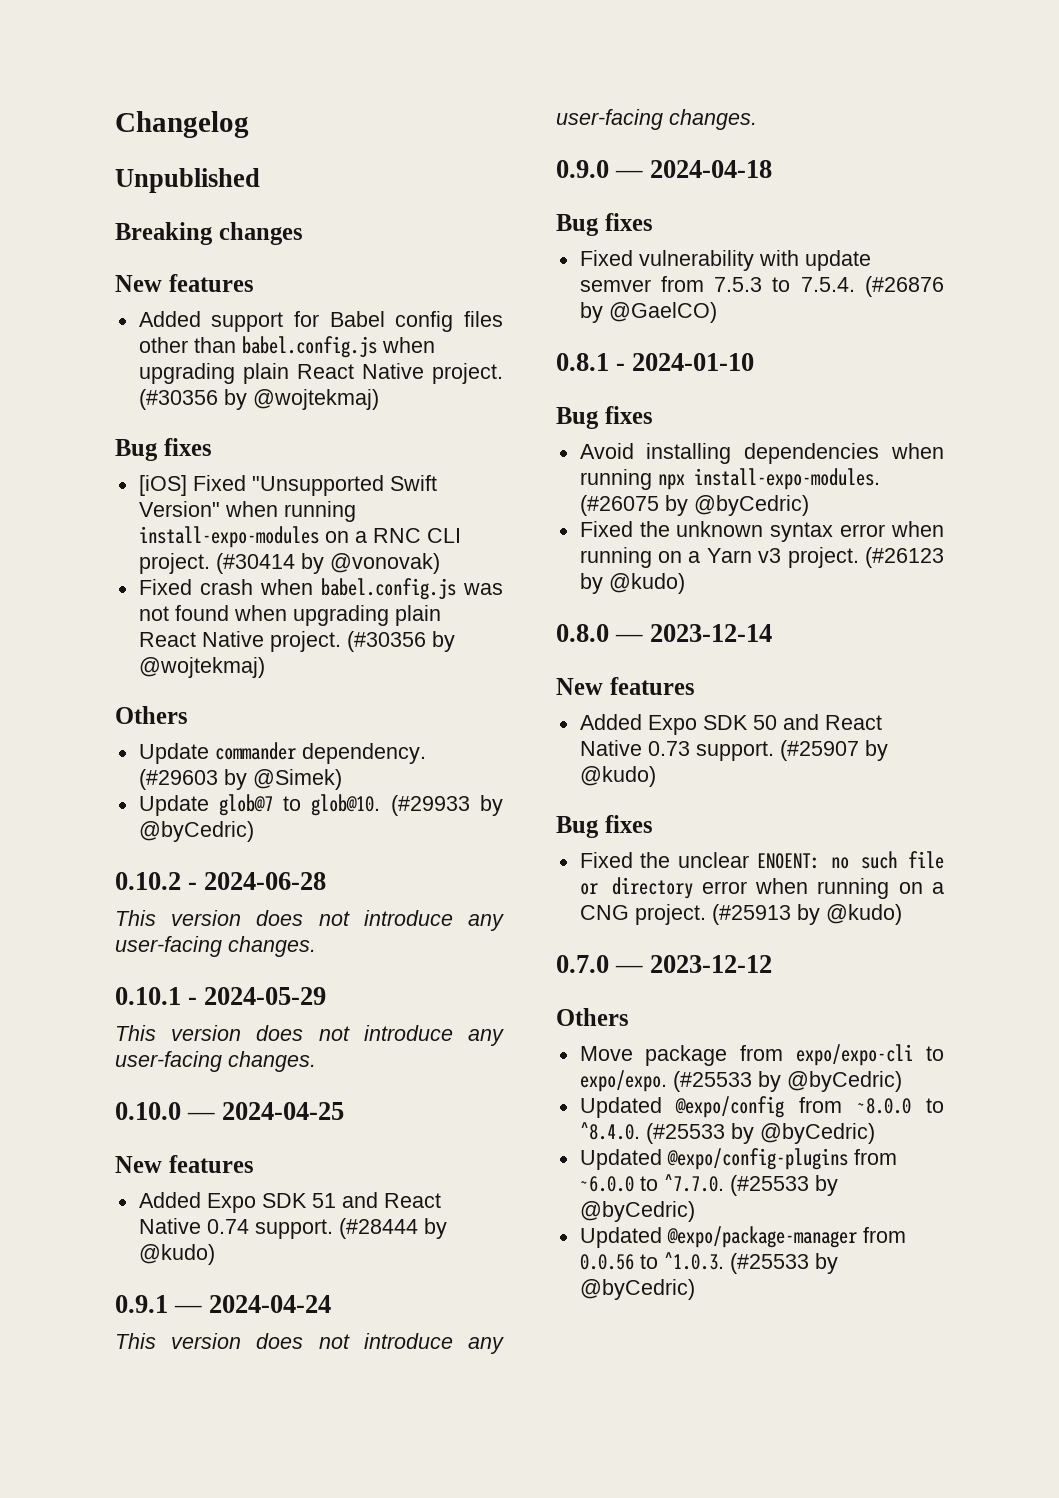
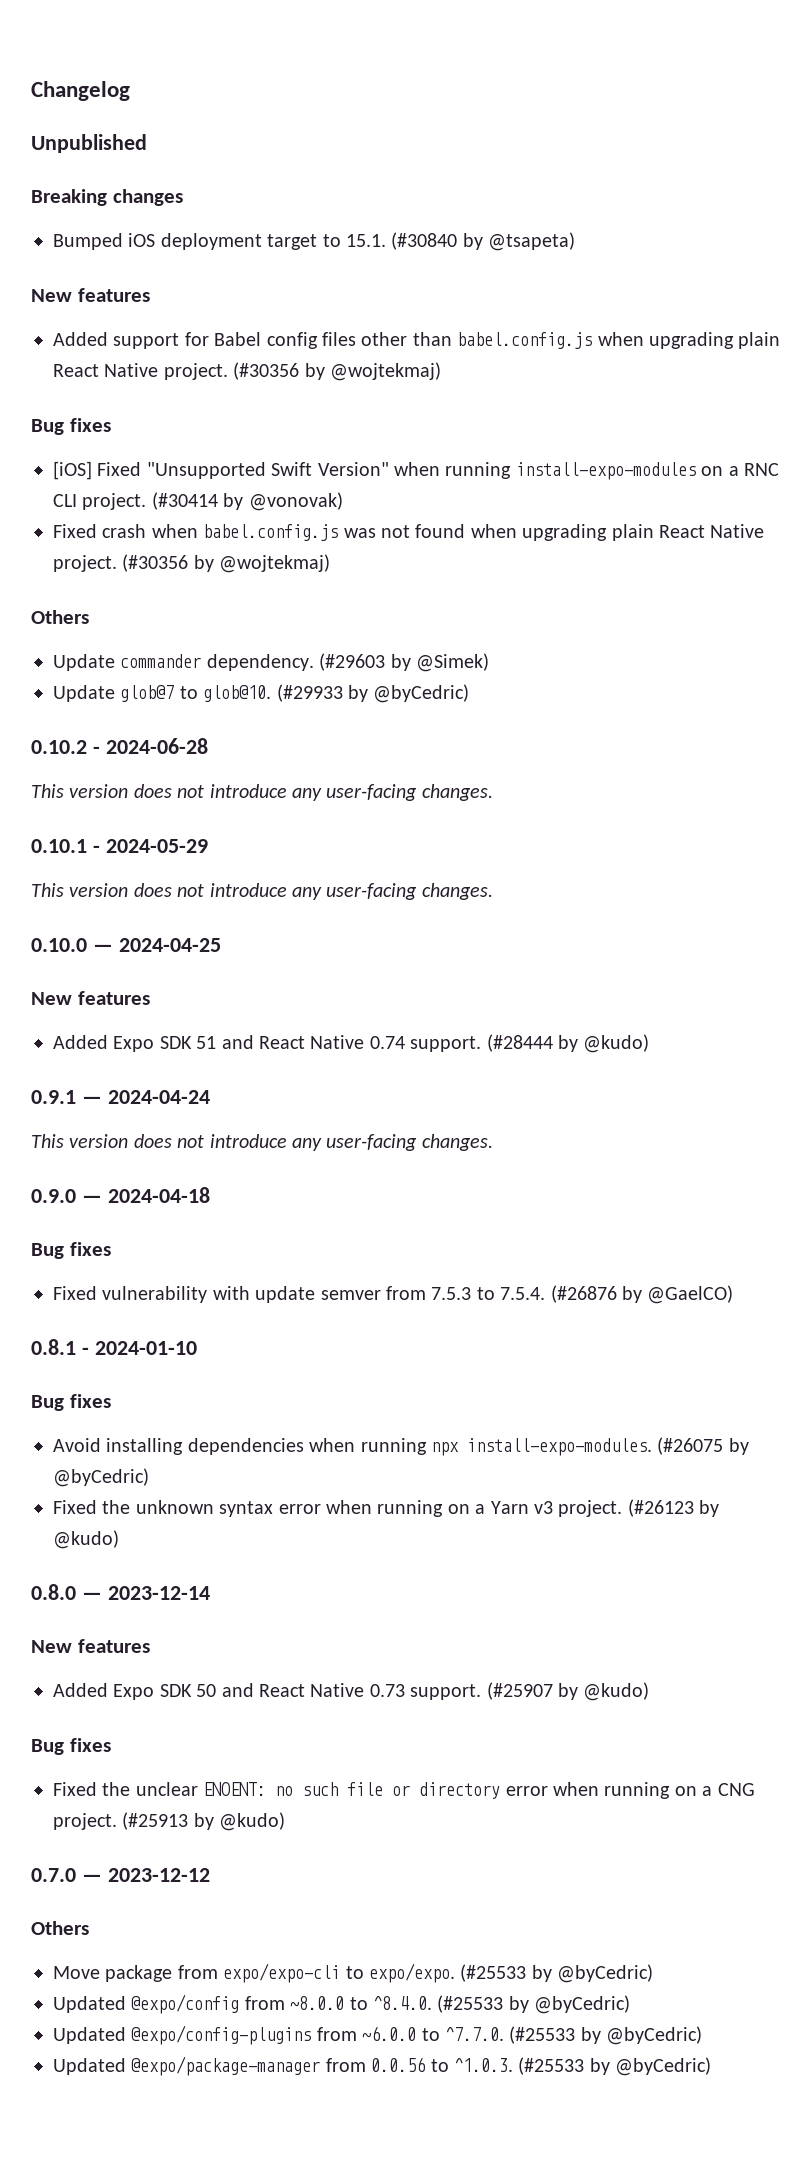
(303, 233) none -> [53,232,576,251] // Bumped iOS deployment target to 15.1. (#30840 by @tsapeta)

